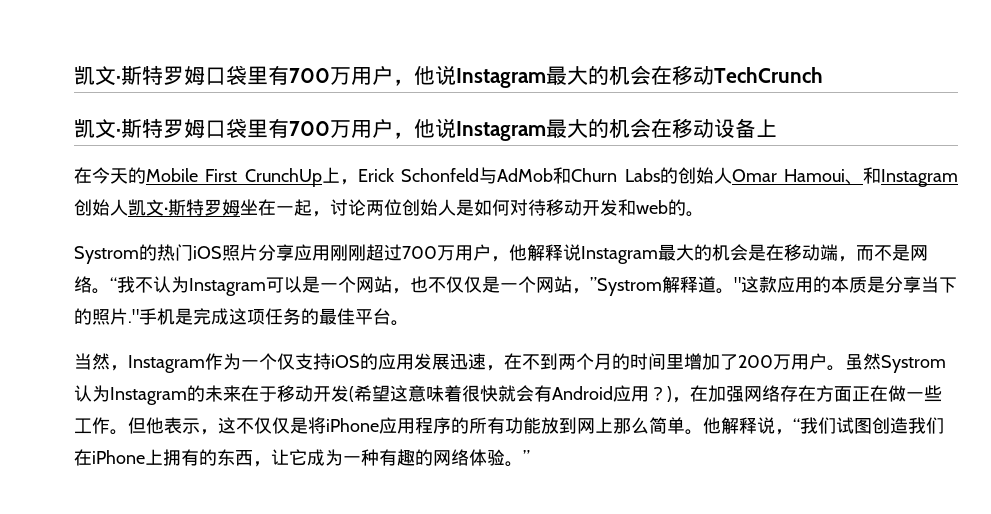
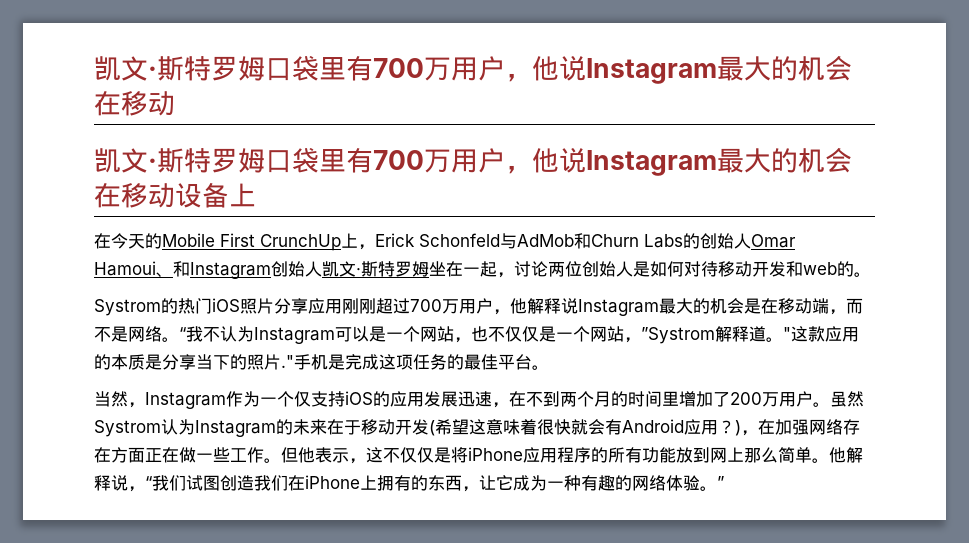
[714,67,823,83] TechCrunch -> (175, 103) none

